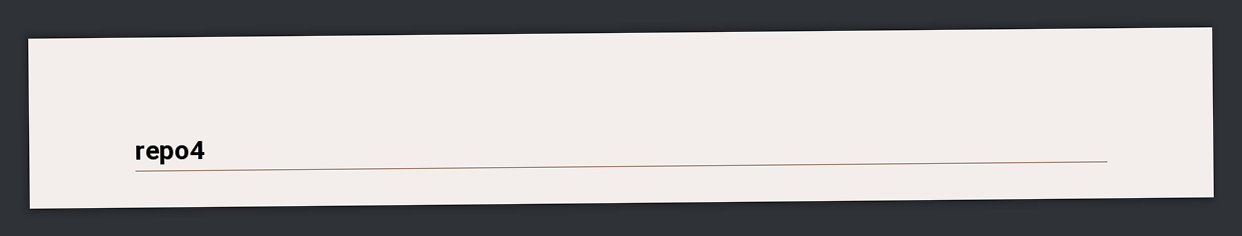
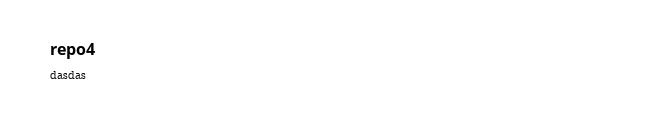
(205, 153) none -> [50,71,86,79] // dasdas

